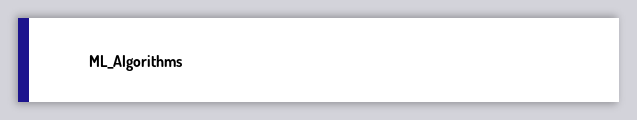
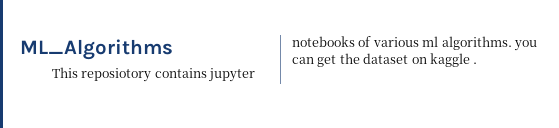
(182, 63) none -> [51,67,255,82] [292,36,537,51] [292,53,478,67] // This reposiotory contains jupyter notebooks of various ml algorithms. you can get the dataset on kaggle .

